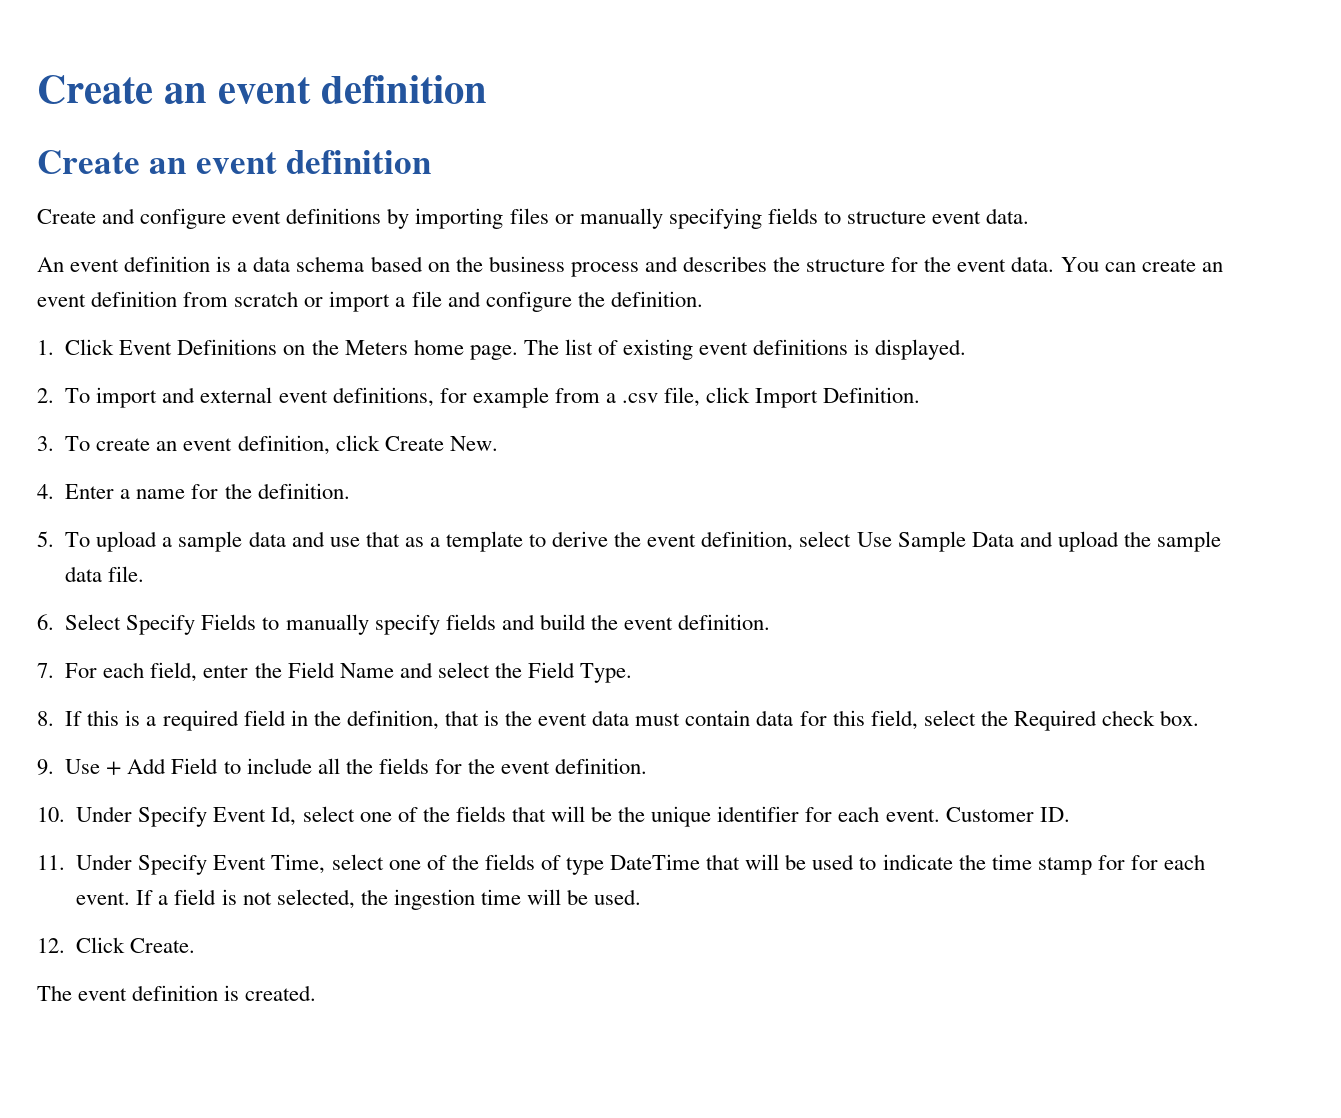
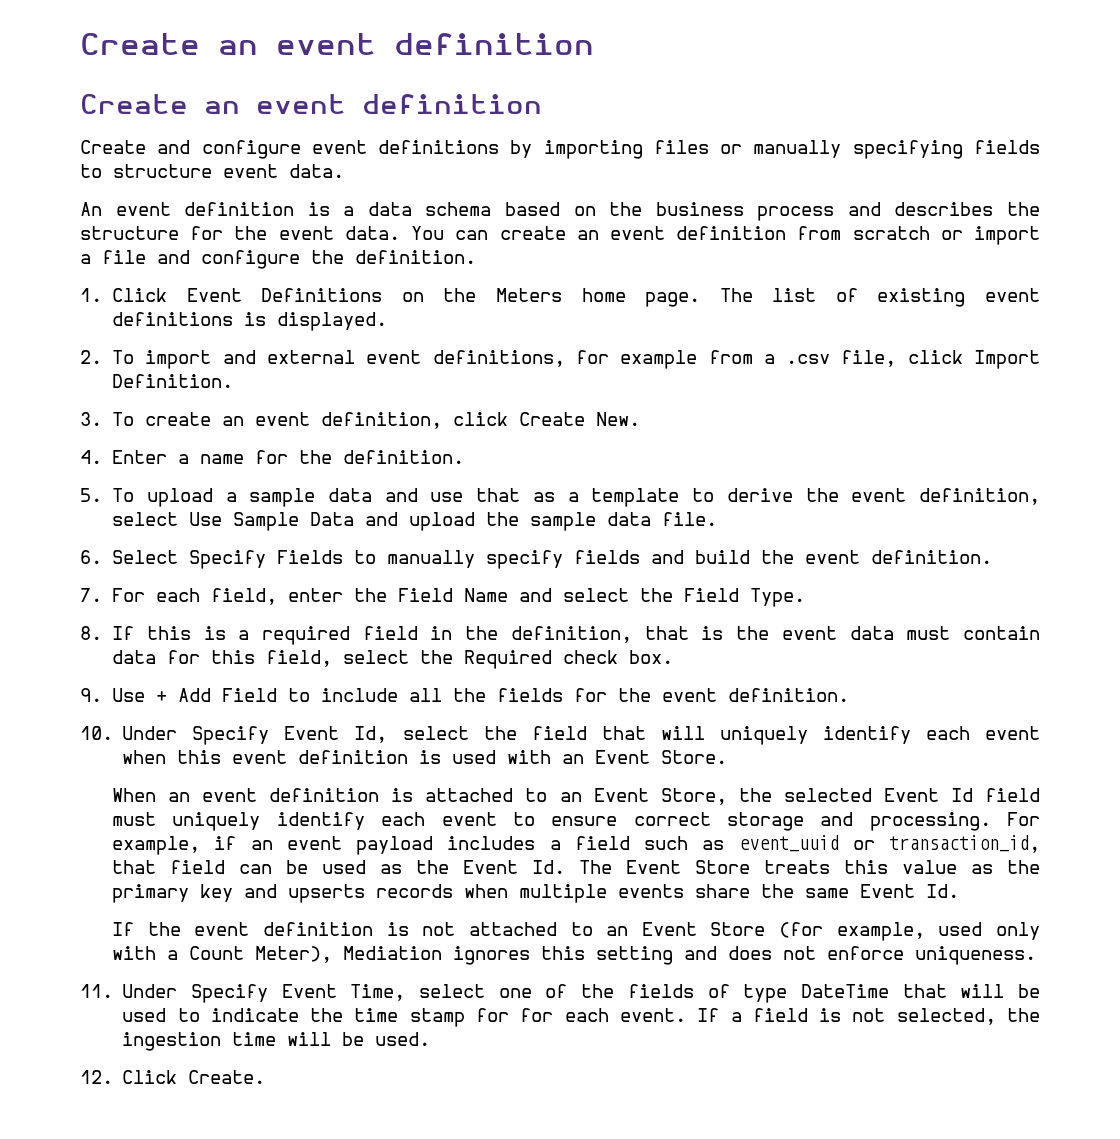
[359,806,1070,827] one of the fields that will be the unique identifier for each event. Customer ID. -> [483,726,1040,745] [122,750,728,764] [112,788,1040,805] [112,812,1040,831] [112,835,1040,855] [112,860,1040,874] [112,884,960,903] [112,922,1040,941] [112,946,1037,965] the field that will uniquely identify each event when this event definition is used with an Event Store. // When an event definition is attached to an Event Store, the selected Event Id field must uniquely identify each event to ensure correct storage and processing. For example, if an event payload includes a field such as event_uuid or transaction_id, that field can be used as the Event Id. The Event Store treats this value as the primary key and upserts records when multiple events share the same Event Id. // If the event definition is not attached to an Event Store (for example, used only with a Count Meter), Mediation ignores this setting and does not enforce uniqueness.
[37,985,317,1001] // The event definition is created. -> (266, 1077) none

